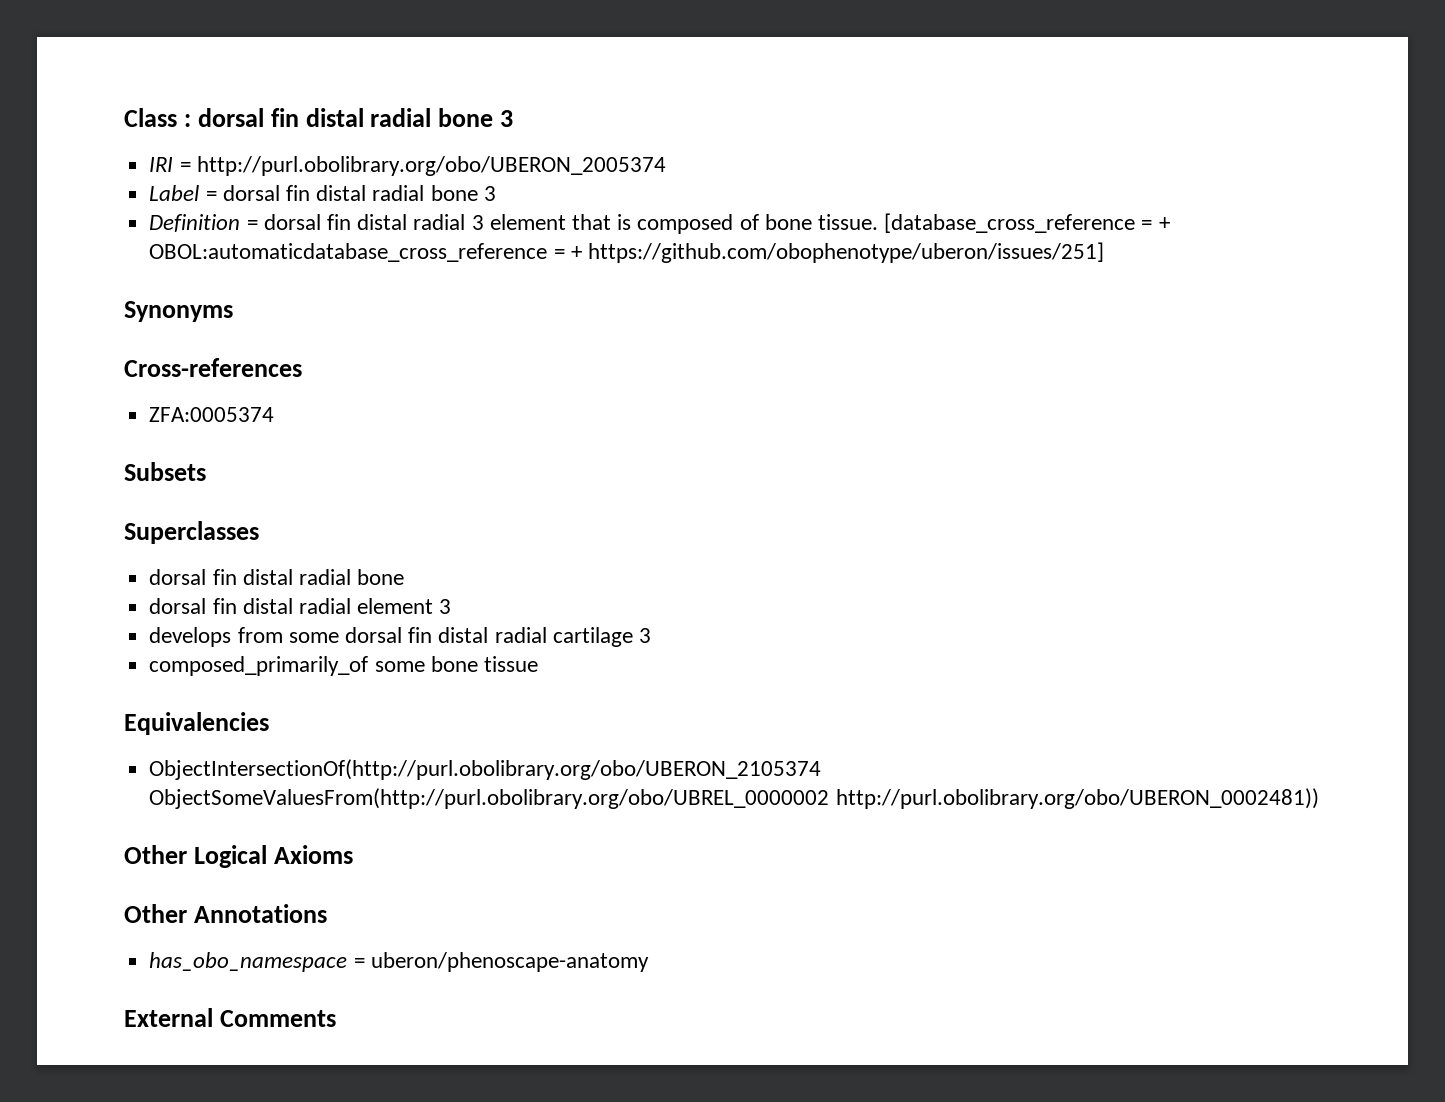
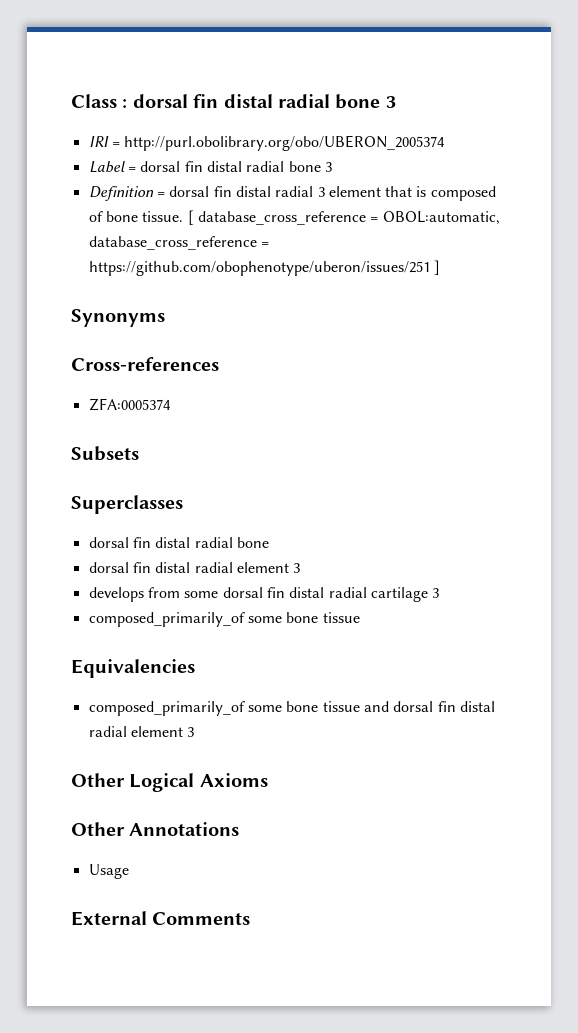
[884,213,1170,233] [149,242,1104,263] [database_cross_reference = + OBOL:automaticdatabase_cross_reference = + https://github.com/obophenotype/uberon/issues/251] -> [187,210,500,225] [88,236,269,250] [88,260,440,276] [ database_cross_reference = OBOL:automatic, database_cross_reference = https://github.com/obophenotype/uberon/issues/251 ]
[149,759,822,780] [149,788,1319,809] ObjectIntersectionOf(http://purl.obolibrary.org/obo/UBERON_2105374 ObjectSomeValuesFrom(http://purl.obolibrary.org/obo/UBREL_0000002 http://purl.obolibrary.org/obo/UBERON_0002481)) -> [88,701,495,716] [88,726,195,737] composed_primarily_of some bone tissue and dorsal fin distal radial element 3
[149,952,649,972] has_obo_namespace = uberon/phenoscape-anatomy -> [88,864,129,879] Usage

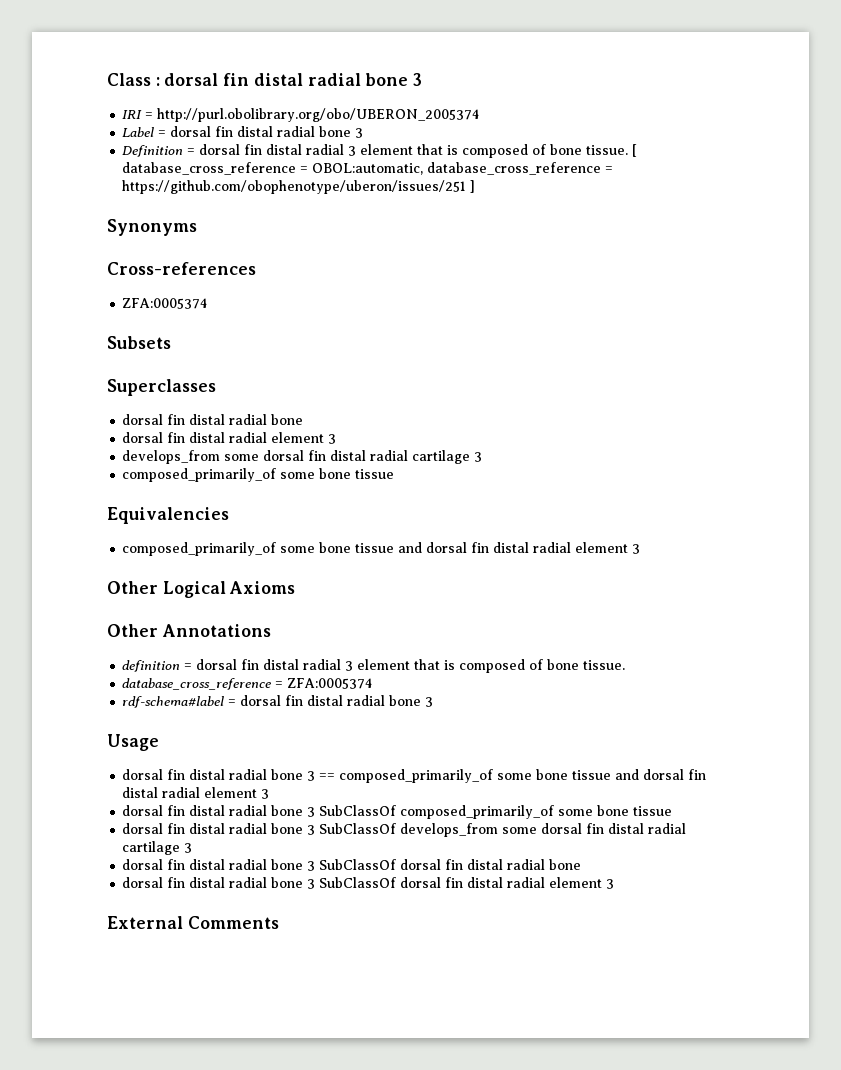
[88,587,180,602] develops from -> [122,450,221,464] develops_from
[88,864,129,879] Usage -> [122,659,626,673] [122,678,373,690] [122,695,434,708] [107,734,159,751] [122,769,707,783] [122,787,270,799] [122,805,673,819] [122,823,687,837] [122,841,193,855] [122,859,582,871] [122,877,615,889] definition = dorsal fin distal radial 3 element that is composed of bone tissue. // database_cross_reference = ZFA:0005374 // rdf-schema#label = dorsal fin distal radial bone 3 // Usage // dorsal fin distal radial bone 3 == composed_primarily_of some bone tissue and dorsal fin distal radial element 3 // dorsal fin distal radial bone 3 SubClassOf composed_primarily_of some bone tissue // dorsal fin distal radial bone 3 SubClassOf develops_from some dorsal fin distal radial cartilage 3 // dorsal fin distal radial bone 3 SubClassOf dorsal fin distal radial bone // dorsal fin distal radial bone 3 SubClassOf dorsal fin distal radial element 3

